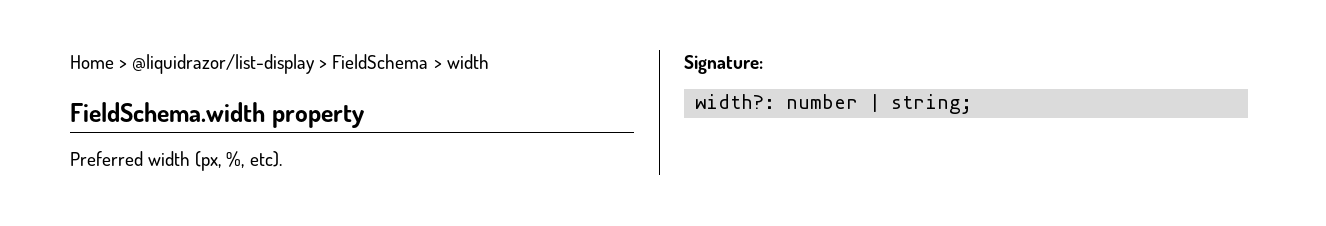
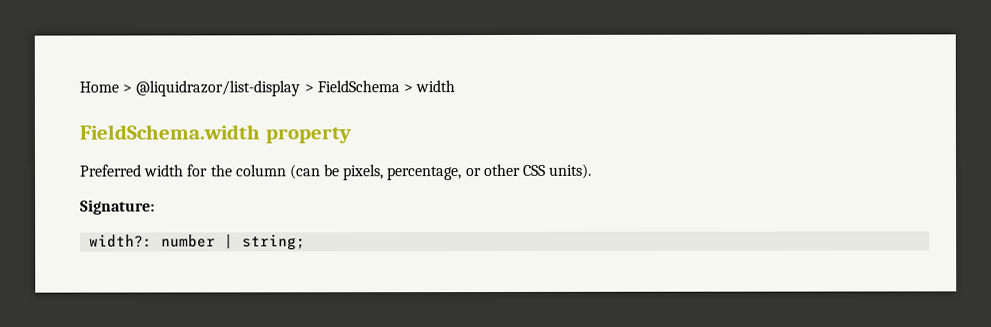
[195,151,282,171] (px, %, etc). -> [187,163,593,181] for the column (can be pixels, percentage, or other CSS units).

